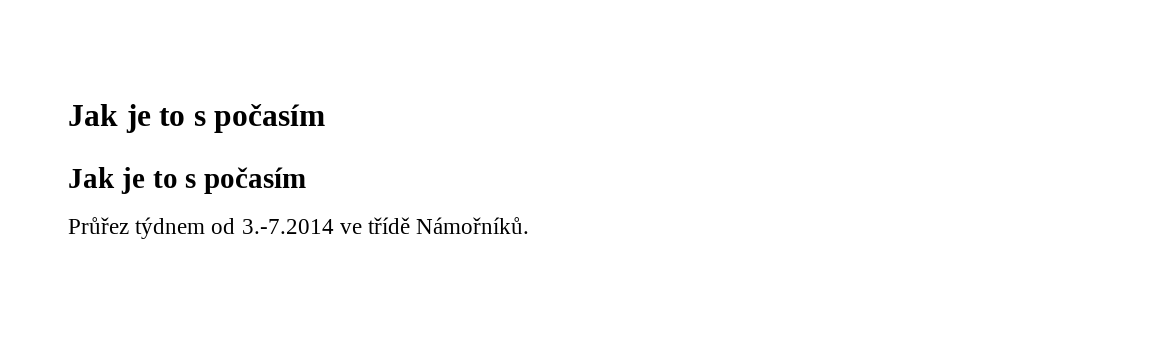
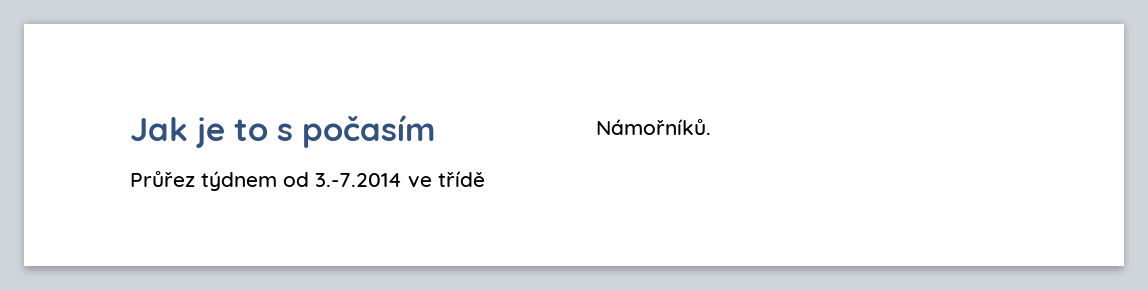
[68,104,326,133] [68,167,307,194] Jak je to s počasím // Jak je to s počasím -> [130,115,435,148] Jak je to s počasím

